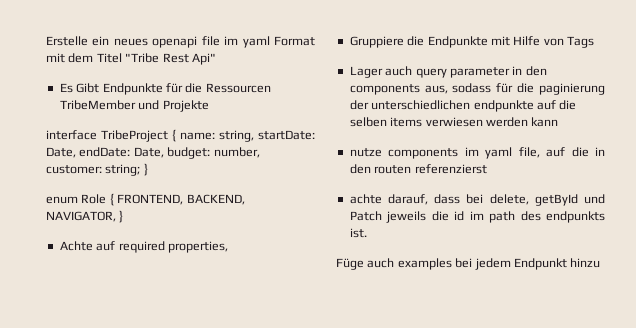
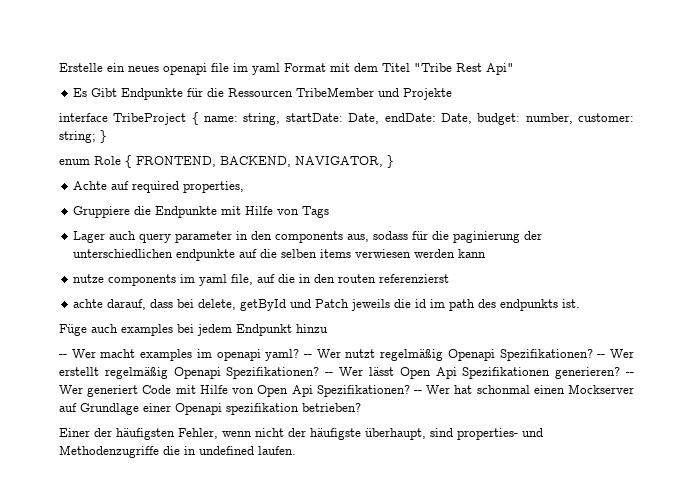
(601, 263) none -> [59,349,634,361] [59,367,634,379] [59,384,634,397] [59,403,361,415] [59,428,543,440] [59,445,296,458] // -- Wer macht examples im openapi yaml? -- Wer nutzt regelmäßig Openapi Spezifikationen? -- Wer erstellt regelmäßig Openapi Spezifikationen? -- Wer lässt Open Api Spezifikationen generieren? -- Wer generiert Code mit Hilfe von Open Api Spezifikationen? -- Wer hat schonmal einen Mockserver auf Grundlage einer Openapi spezifikation betrieben? // Einer der häufigsten Fehler, wenn nicht der häufigste überhaupt, sind properties- und Methodenzugriffe die in undefined laufen.

